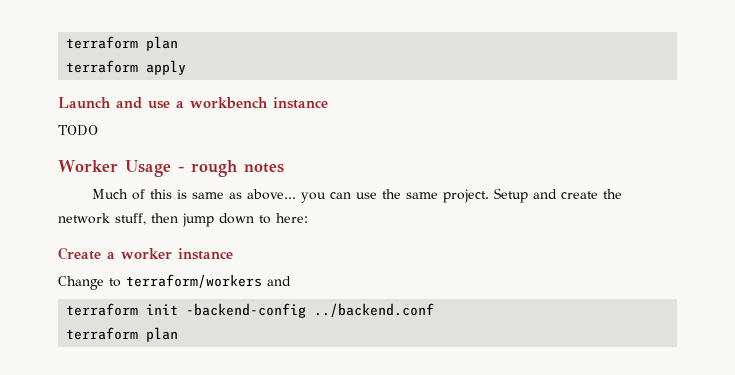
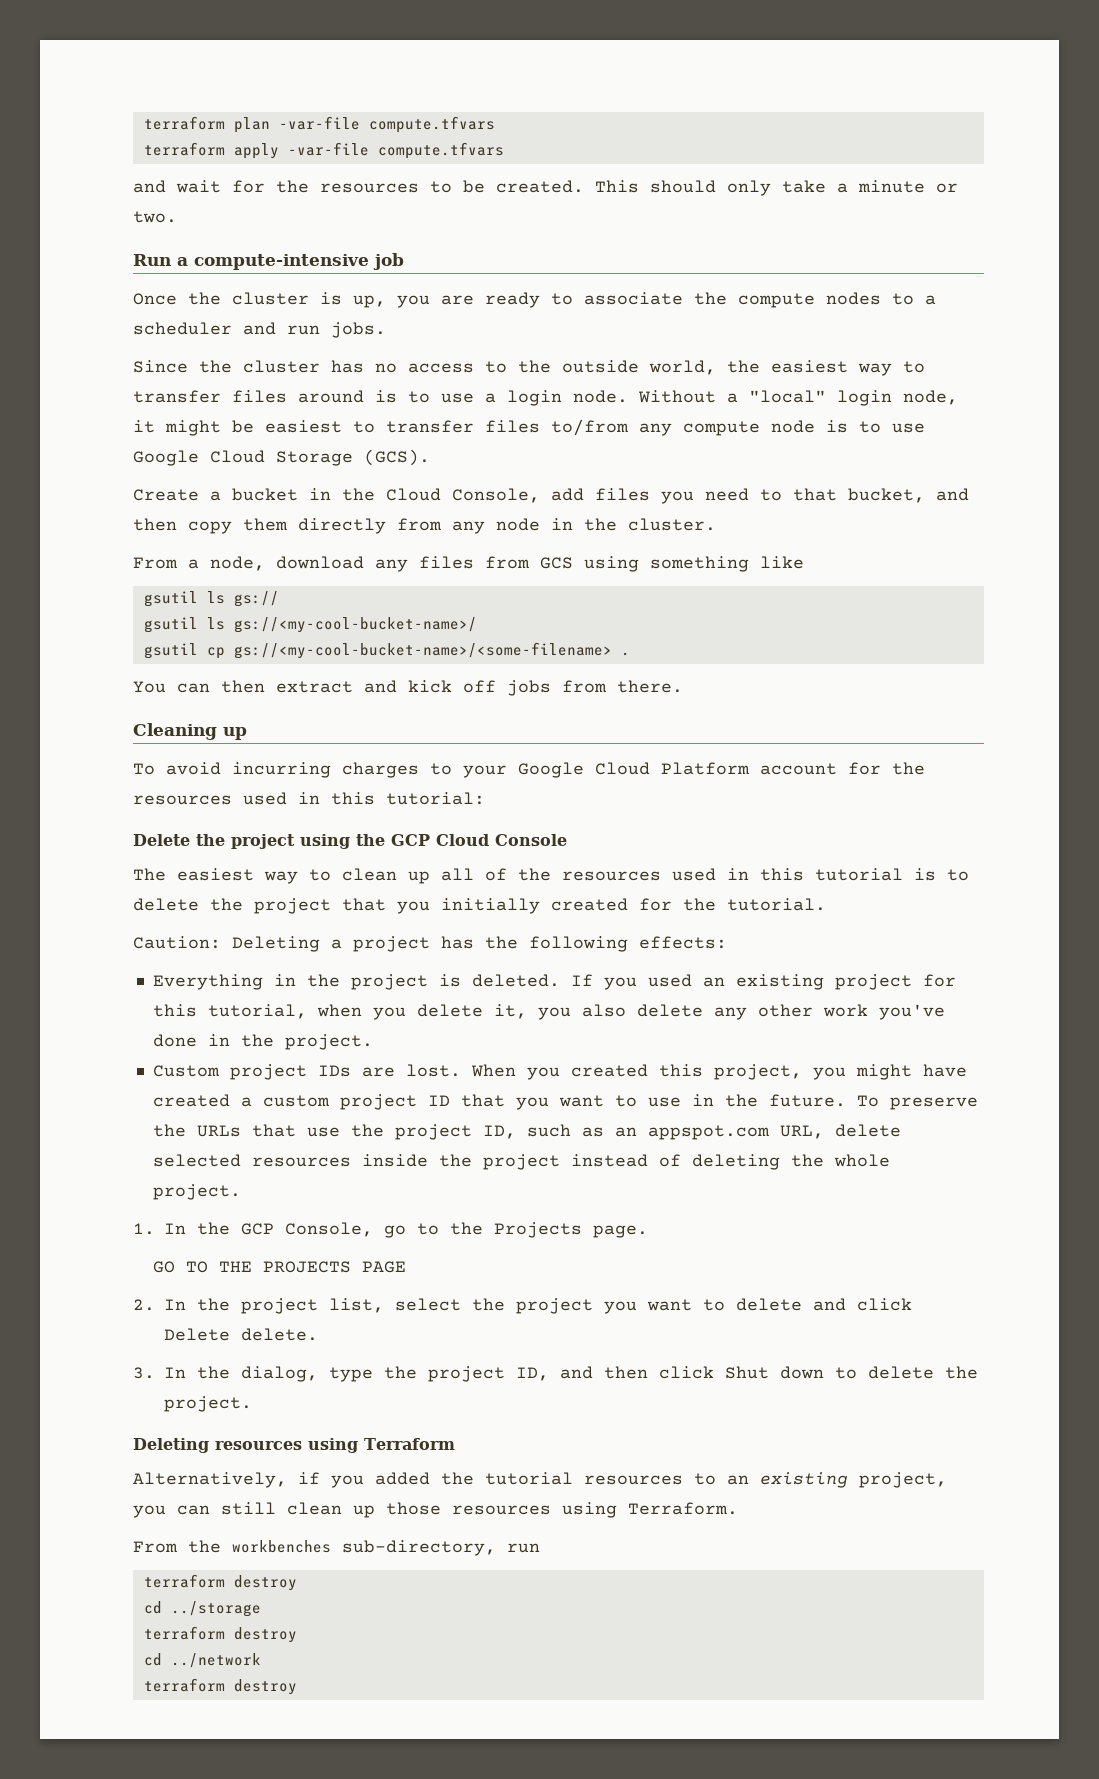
[66,36,179,51] terraform plan -> [143,116,495,133] terraform plan -var-file compute.tfvars
[58,97,328,109] [58,125,98,136] [58,160,284,177] [92,188,623,203] [58,213,308,227] [58,247,233,260] [58,274,291,290] [66,303,435,318] [66,327,179,342] // Launch and use a workbench instance // TODO // Worker Usage - rough notes // Much of this is same as above... you can use the same project. Setup and create the network stuff, then jump down to here: // Create a worker instance // Change to terraform/workers and // terraform init -backend-config ../backend.conf // terraform plan -> [287,142,504,159] [133,180,958,196] [133,211,177,223] [133,253,404,270] [133,292,936,308] [133,322,386,338] [133,360,925,376] [133,390,958,406] [133,419,925,436] [133,449,430,466] [133,488,969,504] [133,518,716,534] [133,556,804,572] [143,591,279,607] [143,617,477,633] [143,642,630,659] [133,680,683,696] [133,723,247,740] [133,762,925,778] [133,792,485,805] [133,834,567,849] [133,868,969,884] [133,898,826,914] [133,936,727,952] [152,974,956,990] [152,1004,945,1020] [152,1034,373,1050] [152,1064,967,1080] [152,1094,978,1110] [152,1124,901,1140] [152,1154,890,1170] [152,1184,241,1200] [133,1222,648,1238] [153,1261,407,1273] [133,1298,912,1314] [164,1328,318,1341] [133,1366,978,1382] [164,1396,252,1412] [133,1438,455,1453] [133,1472,947,1488] [133,1502,738,1518] [133,1540,540,1556] [143,1574,297,1591] [143,1601,261,1617] [143,1626,297,1643] [143,1653,261,1668] [143,1678,297,1695] -var-file compute.tfvars // and wait for the resources to be created. This should only take a minute or two. // Run a compute-intensive job // Once the cluster is up, you are ready to associate the compute nodes to a scheduler and run jobs. // Since the cluster has no access to the outside world, the easiest way to transfer files around is to use a login node. Without a "local" login node, it might be easiest to transfer files to/from any compute node is to use Google Cloud Storage (GCS). // Create a bucket in the Cloud Console, add files you need to that bucket, and then copy them directly from any node in the cluster. // From a node, download any files from GCS using something like // gsutil ls gs:// // gsutil ls gs://<my-cool-bucket-name>/ // gsutil cp gs://<my-cool-bucket-name>/<some-filename> . // You can then extract and kick off jobs from there. // Cleaning up // To avoid incurring charges to your Google Cloud Platform account for the resources used in this tutorial: // Delete the project using the GCP Cloud Console // The easiest way to clean up all of the resources used in this tutorial is to delete the project that you initially created for the tutorial. // Caution: Deleting a project has the following effects: // Everything in the project is deleted. If you used an existing project for this tutorial, when you delete it, you also delete any other work you've done in the project. // Custom project IDs are lost. When you created this project, you might have created a custom project ID that you want to use in the future. To preserve the URLs that use the project ID, such as an appspot.com URL, delete selected resources inside the project instead of deleting the whole project. // 1. In the GCP Console, go to the Projects page. // GO TO THE PROJECTS PAGE // 2. In the project list, select the project you want to delete and click Delete delete. // 3. In the dialog, type the project ID, and then click Shut down to delete the project. // Deleting resources using Terraform // Alternatively, if you added the tutorial resources to an existing project, you can still clean up those resources using Terraform. // From the workbenches sub-directory, run // terraform destroy // cd ../storage // terraform destroy // cd ../network // terraform destroy

